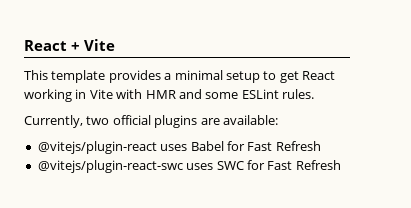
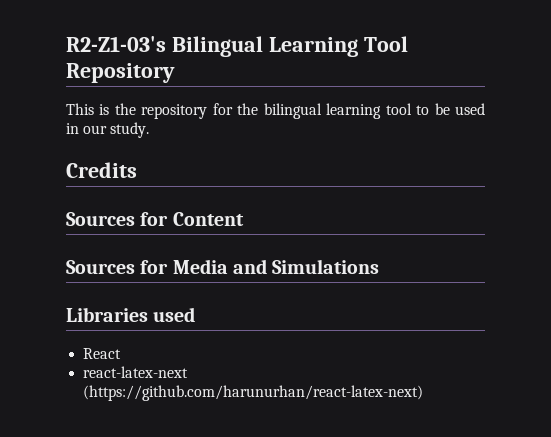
[24,39,115,51] [24,70,335,83] [24,89,314,102] [24,115,278,128] [37,141,321,154] [37,160,341,173] React + Vite // This template provides a minimal setup to get React working in Vite with HMR and some ESLint rules. // Currently, two official plugins are available: // @vitejs/plugin-react uses Babel for Fast Refresh // @vitejs/plugin-react-swc uses SWC for Fast Refresh -> [66,36,408,57] [66,63,175,83] [66,103,485,119] [66,122,150,138] [66,162,137,178] [66,212,244,226] [66,259,380,274] [66,307,196,322] [83,348,122,359] [83,366,189,378] [83,385,424,401] R2-Z1-03's Bilingual Learning Tool Repository // This is the repository for the bilingual learning tool to be used in our study. // Credits // Sources for Content // Sources for Media and Simulations // Libraries used // React // react-latex-next (https://github.com/harunurhan/react-latex-next)

